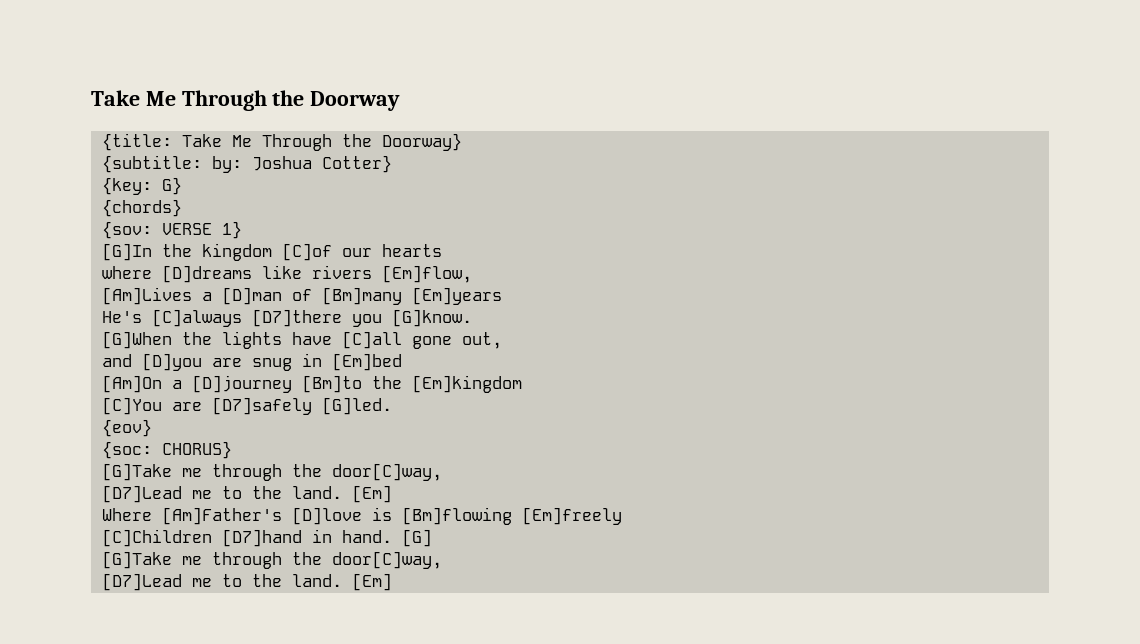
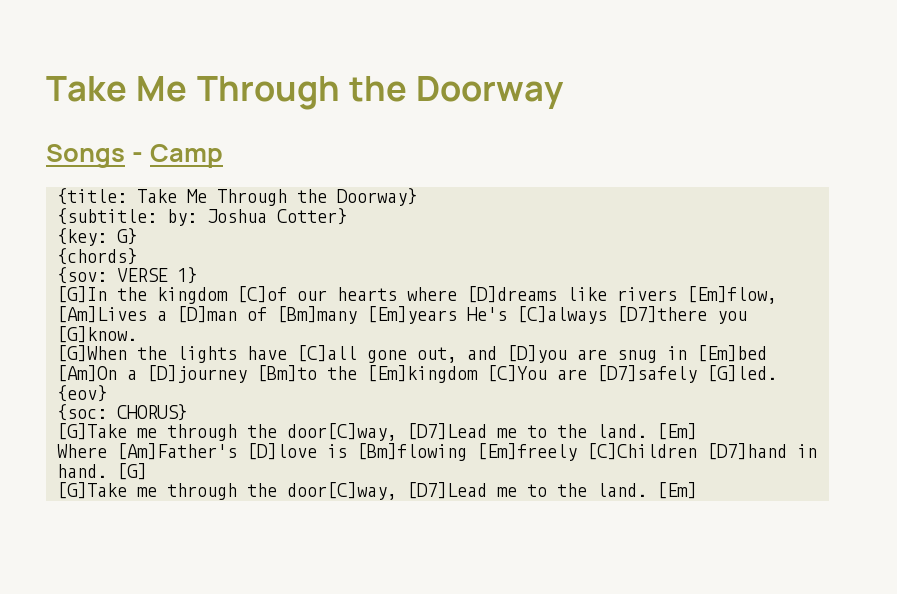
(401, 101) none -> [46,144,223,168] // Songs - Camp
(442, 250) // -> (398, 294) none
(502, 296) // -> (458, 315) none
(502, 340) // -> (458, 355) none
(522, 384) // -> (479, 374) none
(442, 472) // -> (398, 432) none
(622, 516) // -> (578, 452) none
(442, 560) // -> (398, 491) none

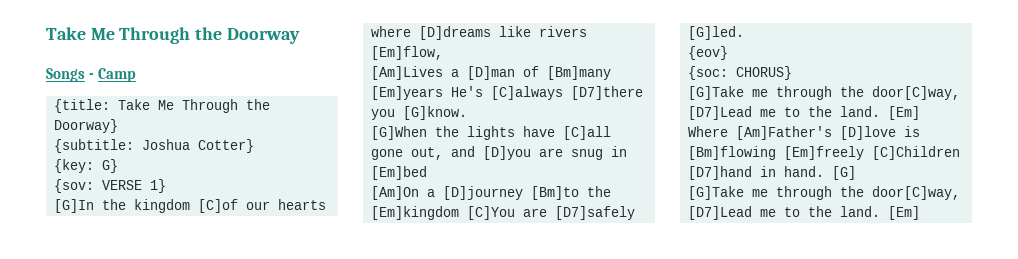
[167,209,198,226] by: -> (134, 146) none
[57,248,138,265] // {chords} -> (118, 166) none

